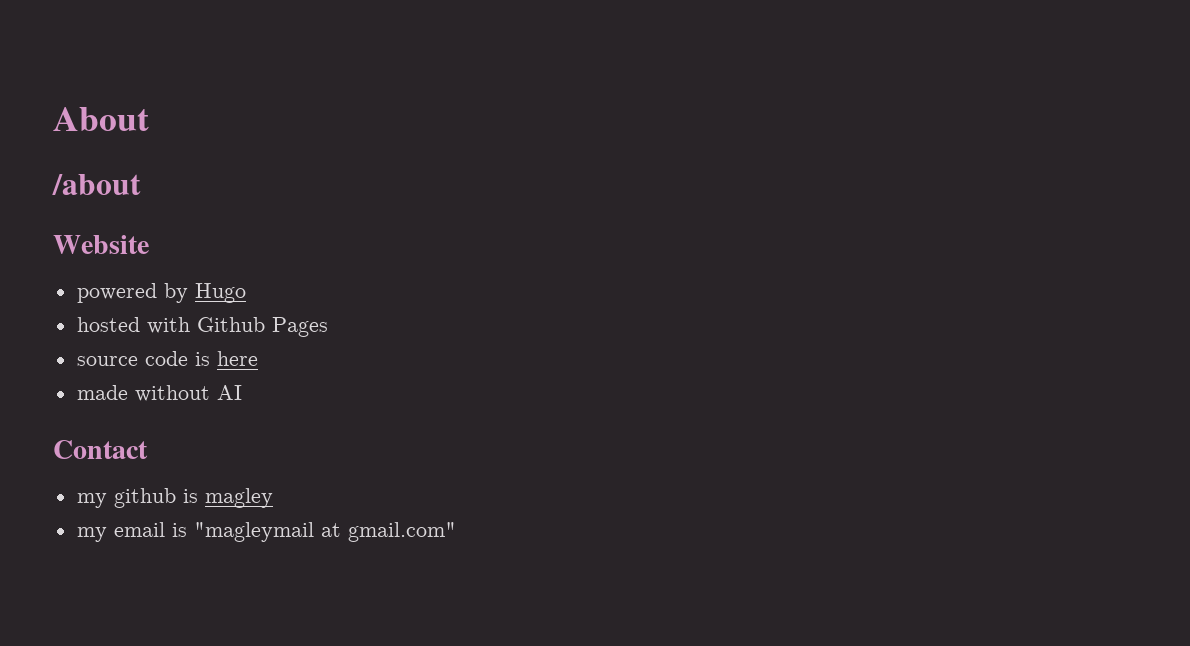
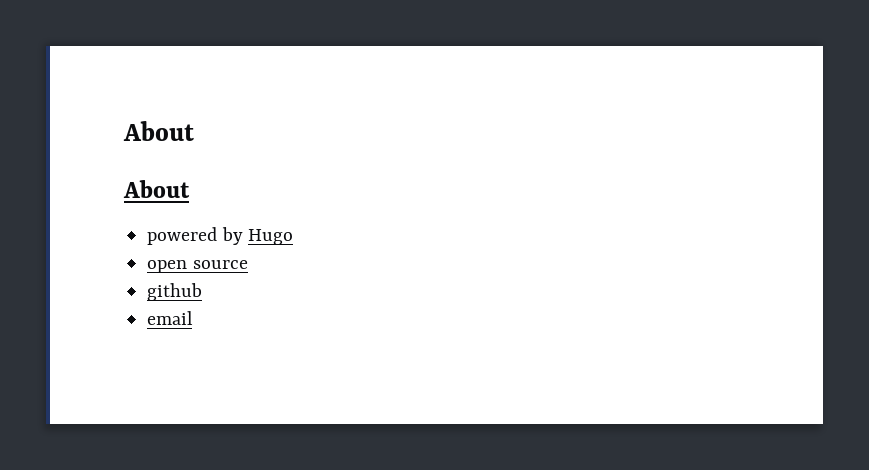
[53,107,149,131] [52,174,141,195] [53,235,149,254] About // /about // Website -> [123,121,194,141] [123,180,190,198] About // About
[76,317,328,337] [76,351,258,366] [76,385,242,402] [53,440,148,459] [76,488,273,508] [76,522,456,542] hosted with Github Pages // source code is here // made without AI // Contact // my github is magley // my email is "magleymail at gmail.com" -> [147,260,248,273] [147,283,203,301] [147,311,194,325] open source // github // email

